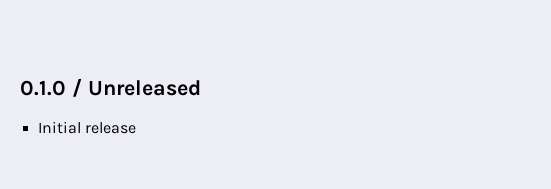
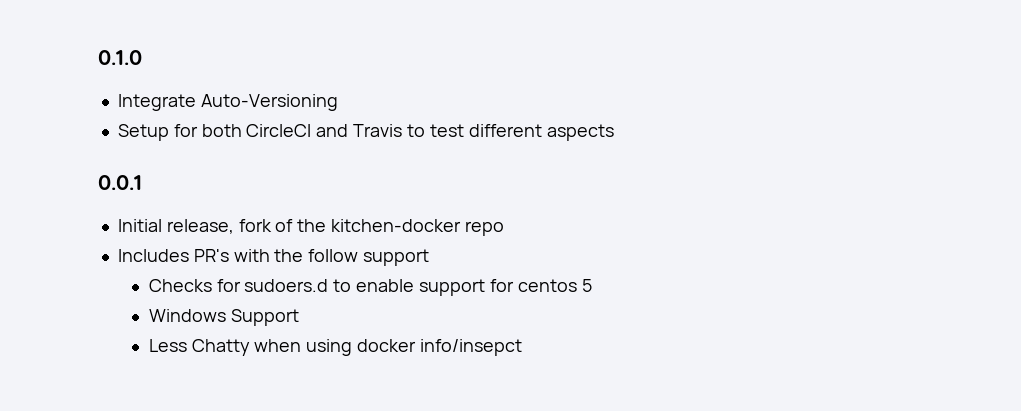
[71,78,201,97] [37,121,136,134] / Unreleased // Initial release -> [117,94,338,111] [117,124,614,141] [98,175,142,190] [117,219,504,236] [117,249,430,266] [148,279,592,296] [148,309,299,326] [148,339,522,356] // Integrate Auto-Versioning // Setup for both CircleCI and Travis to test different aspects // 0.0.1 // Initial release, fork of the kitchen-docker repo // Includes PR's with the follow support // Checks for sudoers.d to enable support for centos 5 // Windows Support // Less Chatty when using docker info/insepct

